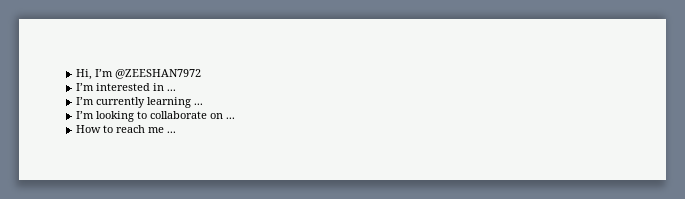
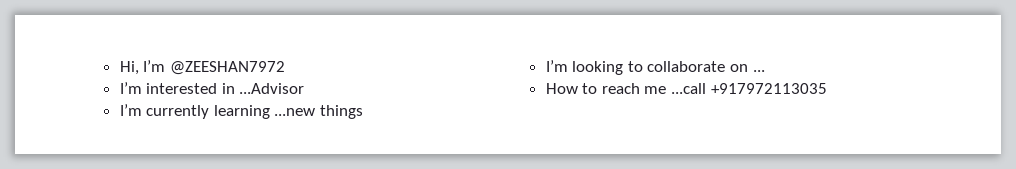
[167,89,177,91] ... -> [239,83,305,94] ...Advisor
[194,103,204,105] ... -> [274,105,364,119] ...new things
[167,131,177,133] ... -> [671,83,827,94] ...call +917972113035

